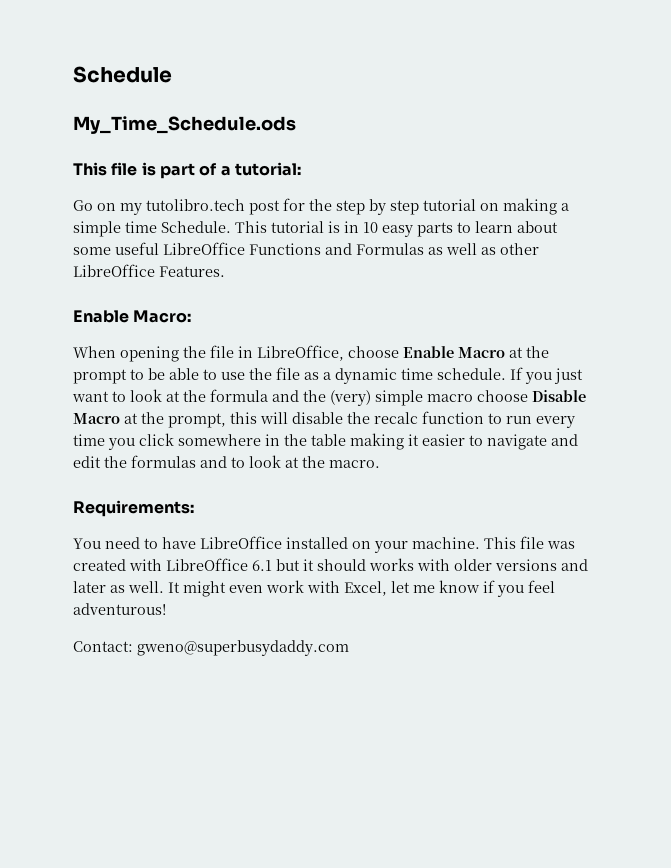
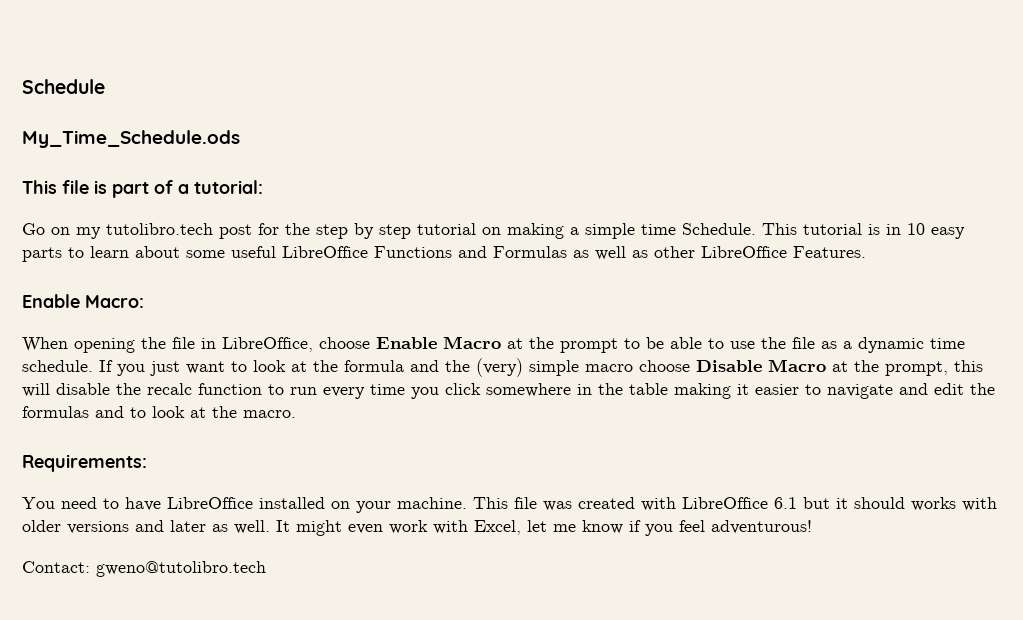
[137,640,349,656] gweno@superbusydaddy.com -> [96,561,266,577] gweno@tutolibro.tech

